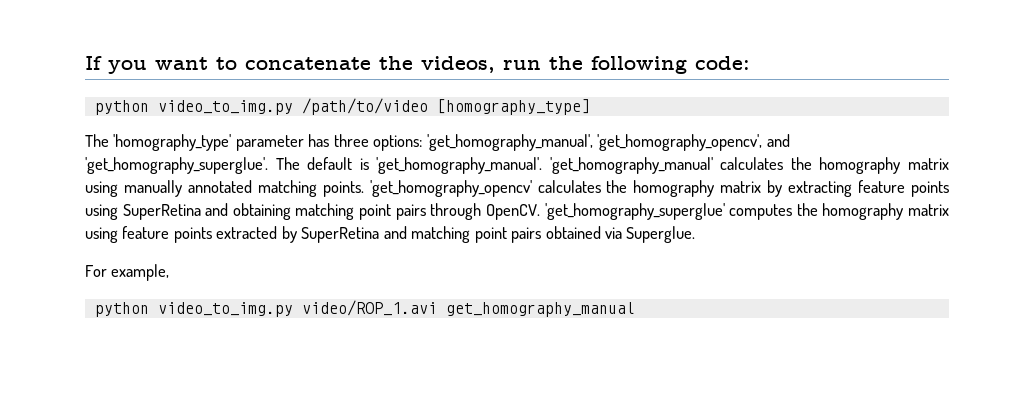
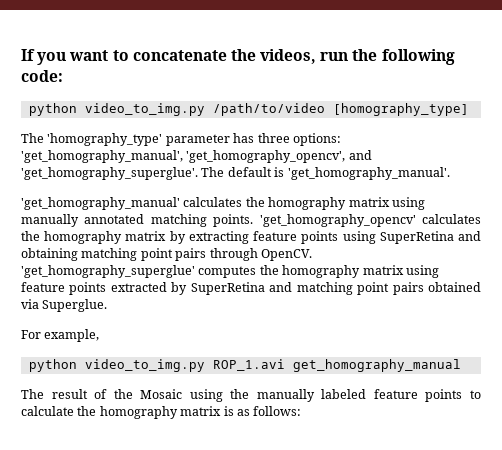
(543, 165) none -> (450, 173) //
[301,300,437,316] video/ROP_1.avi -> [212,359,285,371] ROP_1.avi
(635, 309) none -> [21,389,481,402] [21,406,302,419] // The result of the Mosaic using the manually labeled feature points to calculate the homography matrix is as follows:

